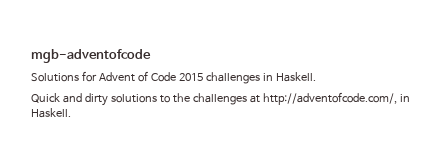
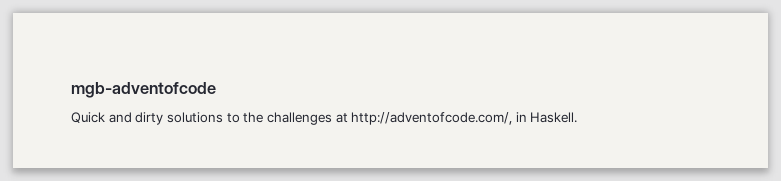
[31,71,316,84] // Solutions for Advent of Code 2015 challenges in Haskell. -> (216, 90) none

